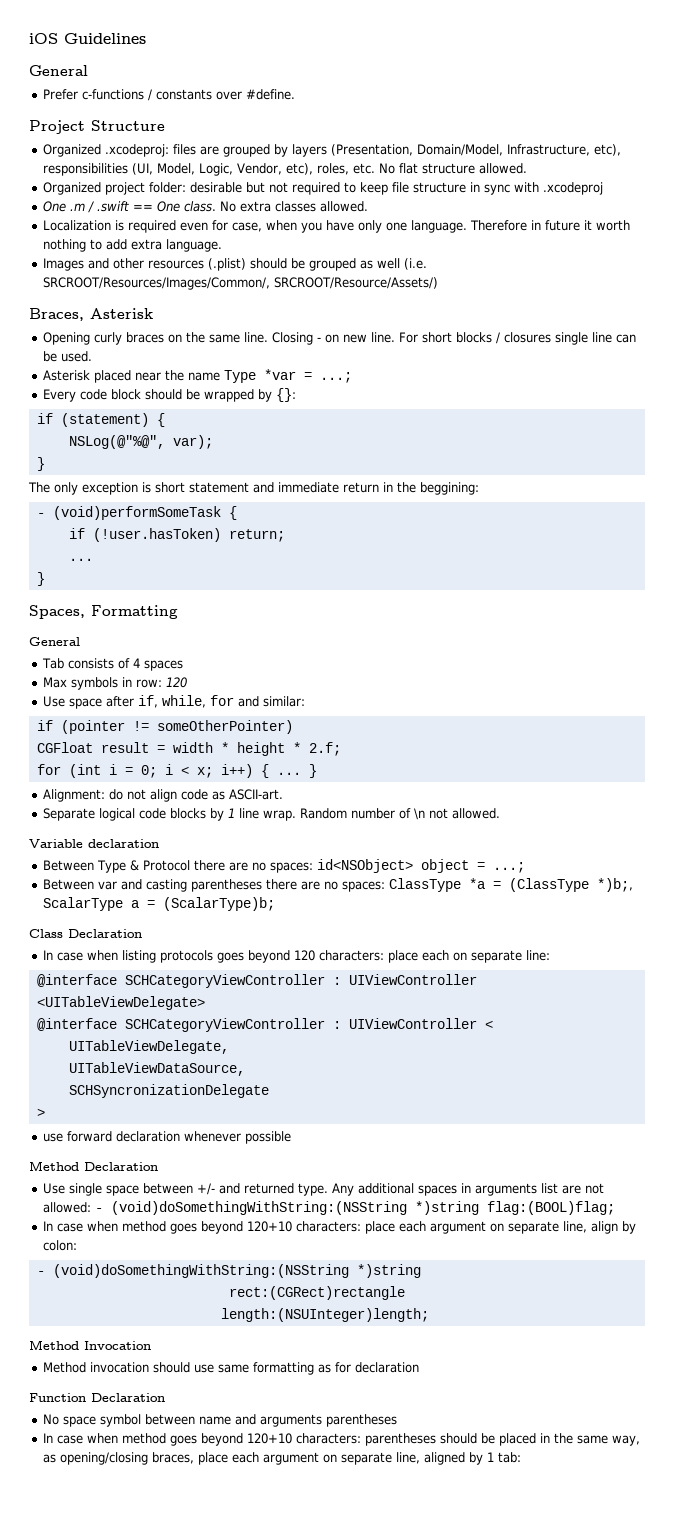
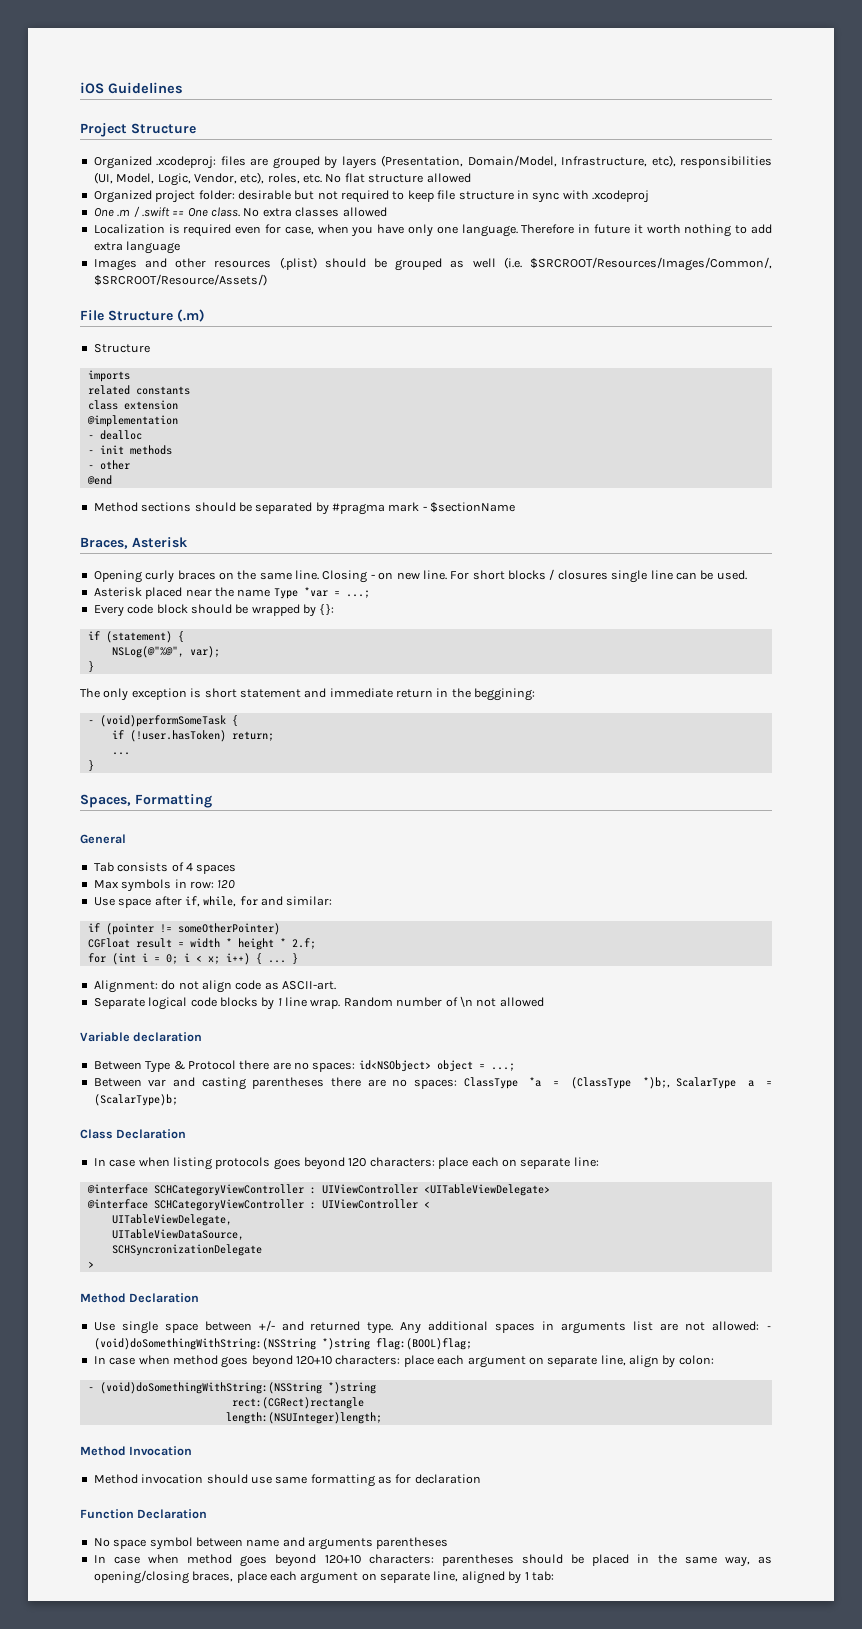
[29,65,88,76] [42,89,295,101] // General // Prefer c-functions / constants over #define. -> (183, 88) none
[478,163,527,174] allowed. -> [426,173,471,183] allowed
[319,201,368,212] allowed. -> [342,207,387,217] allowed
[165,239,222,252] language. -> [126,241,181,254] language
[42,277,438,290] SRCROOT/Resources/Images/Common/, SRCROOT/Resource/Assets/) -> [529,257,772,271] [93,274,267,286] [80,309,205,322] [93,344,150,353] [87,370,130,382] [87,385,190,395] [87,400,178,410] [86,415,178,427] [87,430,142,440] [87,445,172,455] [87,460,130,470] [86,475,112,485] [93,502,516,515] $SRCROOT/Resources/Images/Common/, $SRCROOT/Resource/Assets/) // File Structure (.m) // Structure // imports // related constants // class extension // @implementation // - dealloc // - init methods // - other // @end // Method sections should be separated by #pragma mark - $sectionName
[451,808,500,819] allowed. -> [499,997,544,1007] allowed
[42,1131,291,1144] // use forward declaration whenever possible -> (94, 1264) none

